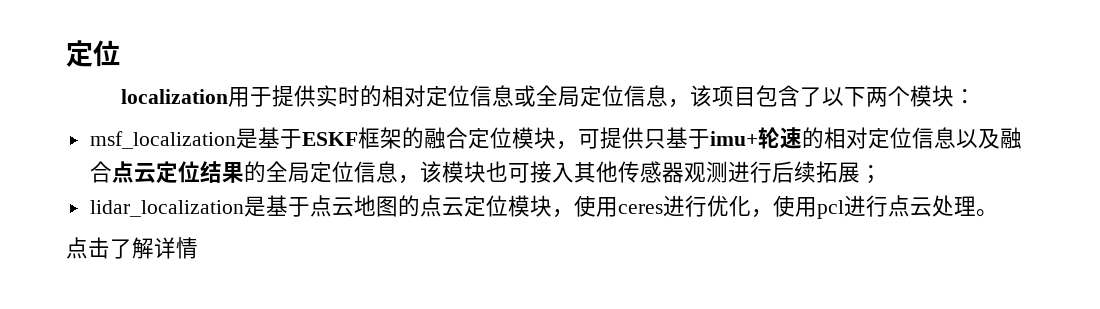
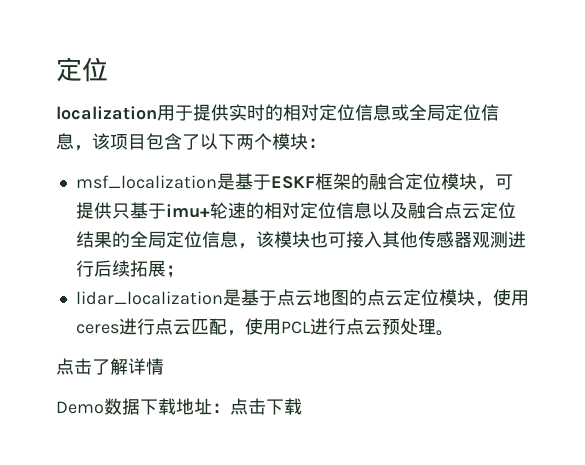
[706,195,932,219] 优化，使用pcl进行点云 -> [154,318,400,336] 点云匹配，使用PCL进行点云预
(198, 248) none -> [56,398,302,415] // Demo数据下载地址：点击下载

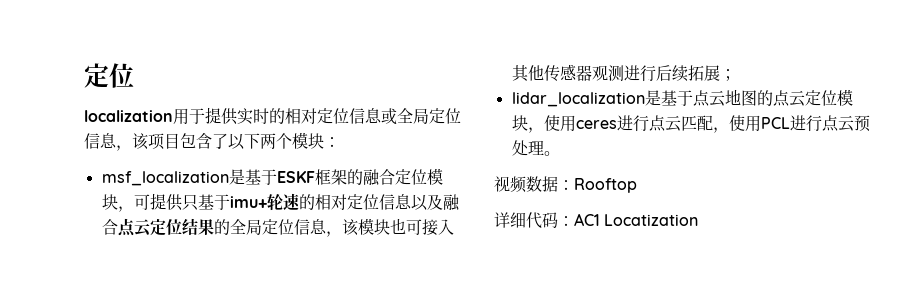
[56,358,164,375] [56,398,302,415] 点击了解详情 // Demo数据下载地址：点击下载 -> [494,176,637,193] [494,212,699,229] 视频数据：Rooftop // 详细代码：AC1 Locatization

